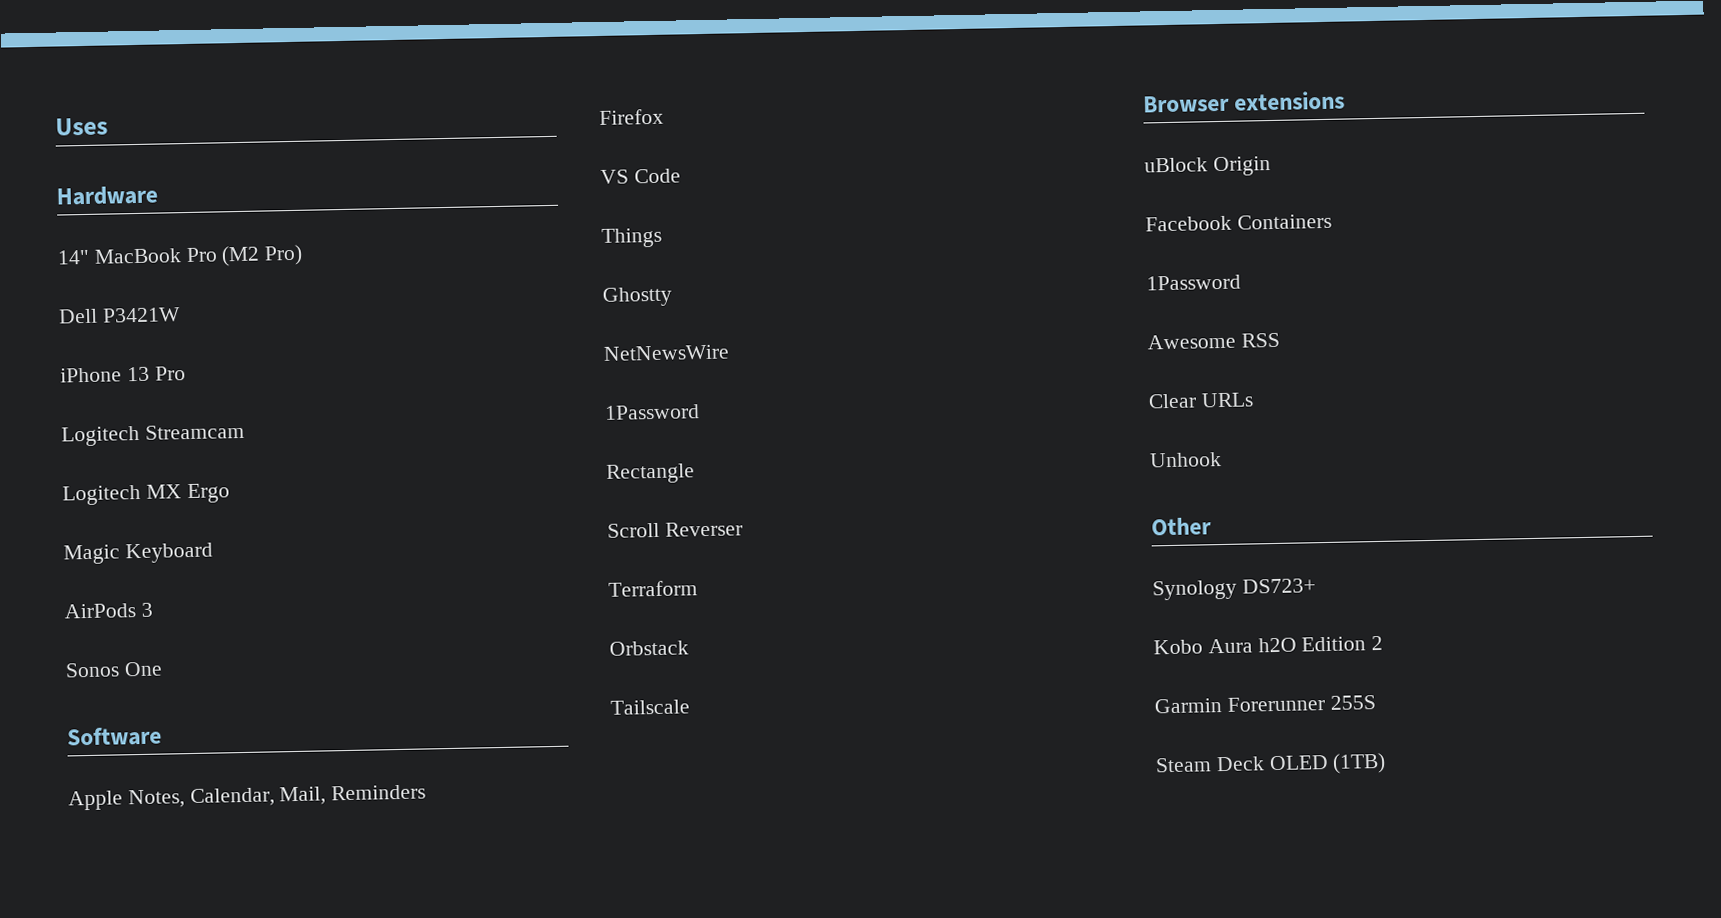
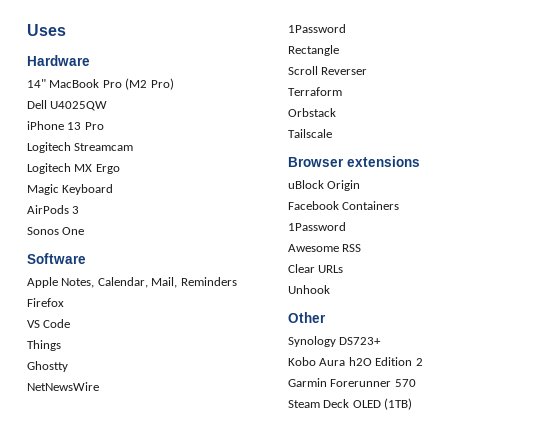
[101,307,181,323] P3421W -> [50,101,108,111] U4025QW
[1329,695,1376,710] 255S -> [394,379,416,387] 570

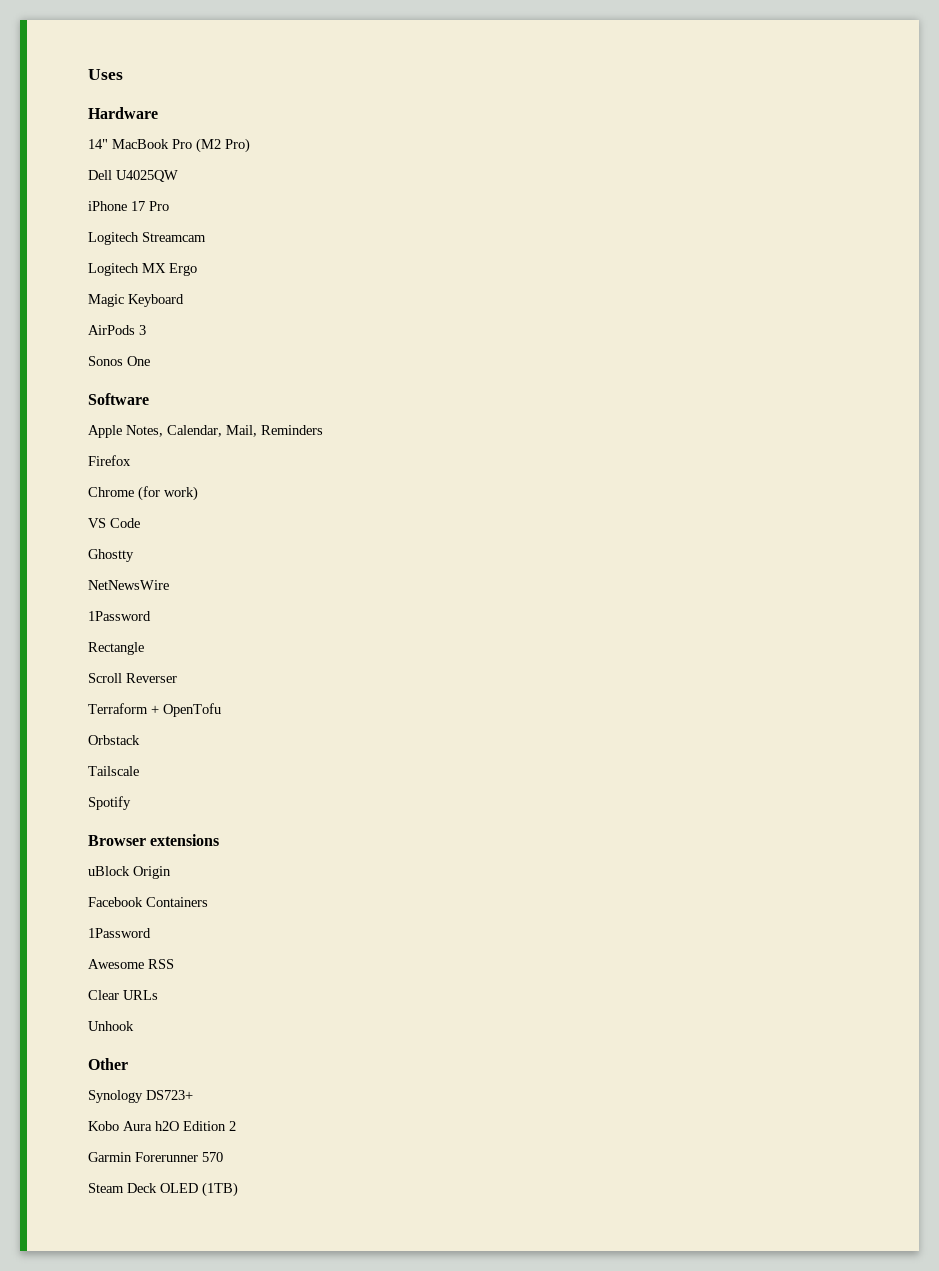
[67,122,82,130] 13 -> [131,201,145,211] 17
(64, 302) none -> [88,486,198,501] // Chrome (for work)
[27,340,61,351] // Things -> (140, 523) none
(342, 91) none -> [151,703,221,717] + OpenTofu
(332, 133) none -> [88,796,131,810] // Spotify

